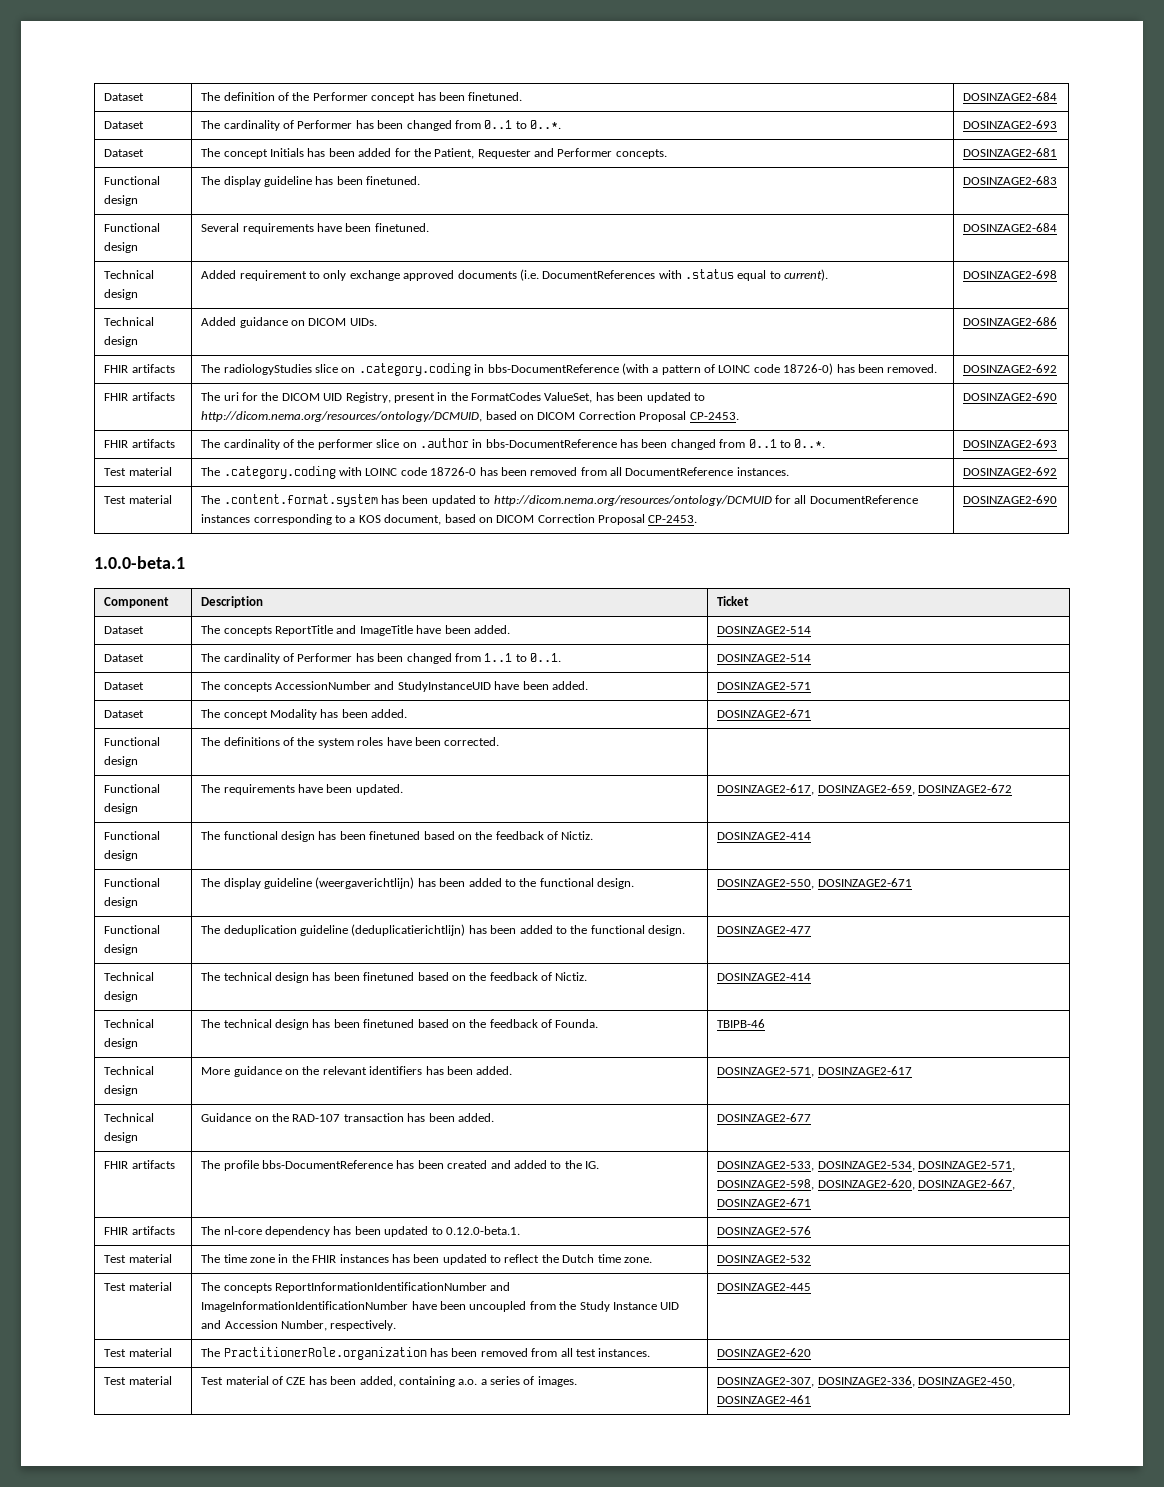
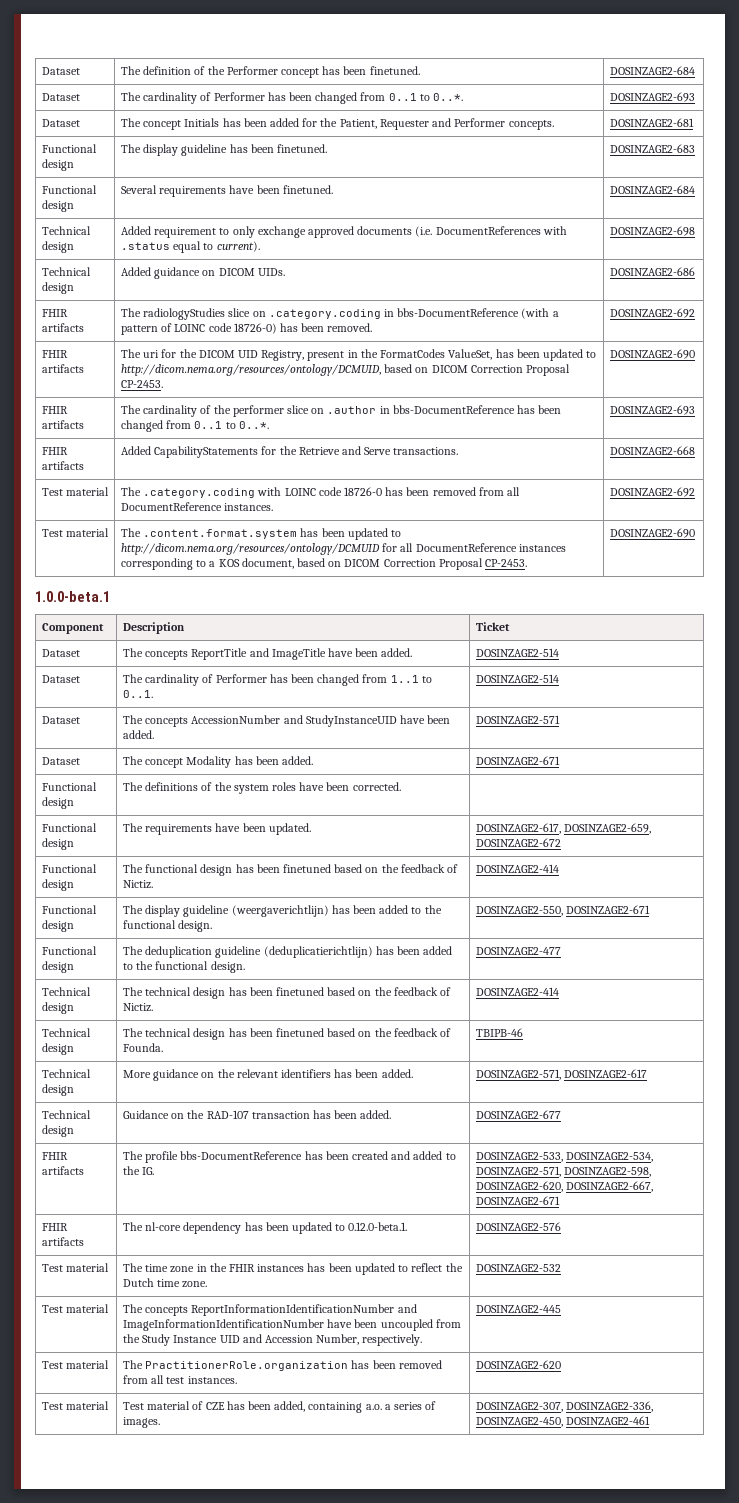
(1058, 443) none -> [41,447,68,455] [41,461,84,470] [120,446,459,458] [609,446,695,455] // FHIR artifacts | Added CapabilityStatements for the Retrieve and Serve transactions. | DOSINZAGE2-668

